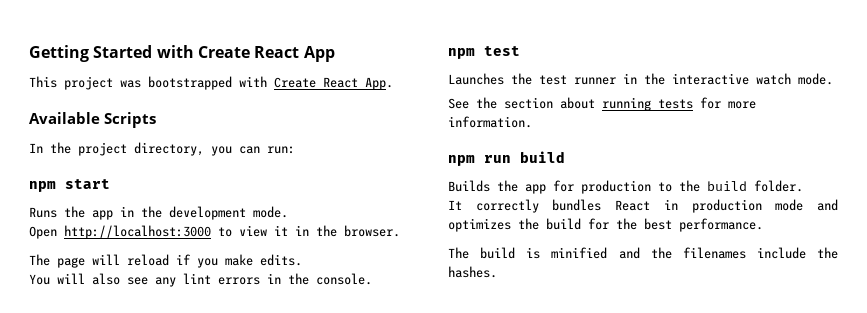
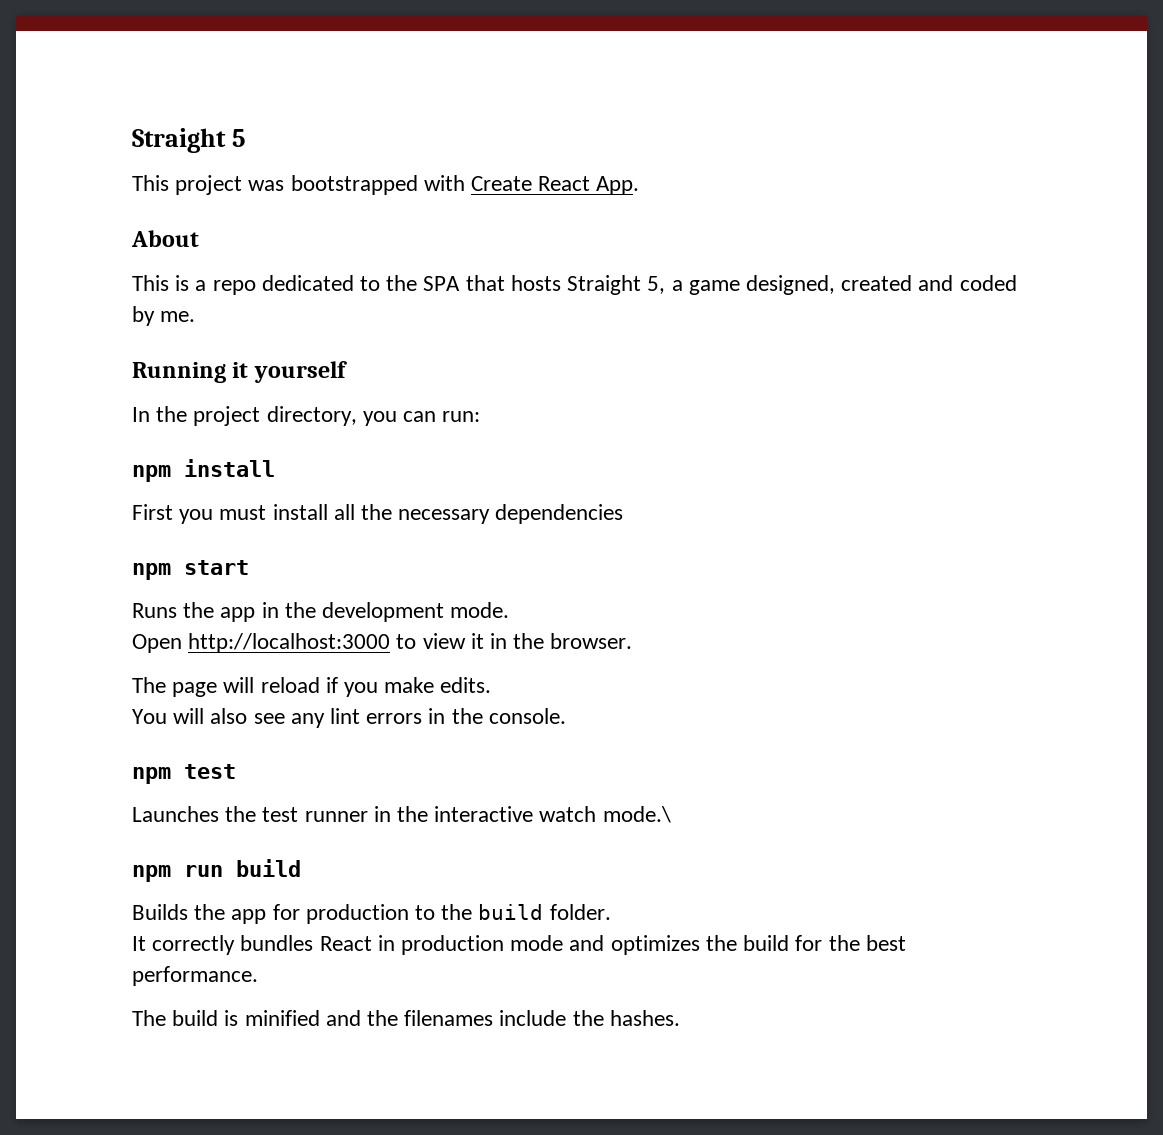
[29,45,335,62] Getting Started with Create React App -> [132,128,246,153] Straight 5
[29,112,157,128] Available Scripts -> [131,230,199,247] [132,275,1017,295] [132,306,196,326] [132,361,347,383] About // This is a repo dedicated to the SPA that hosts Straight 5, a game designed, created and coded by me. // Running it yourself
(295, 150) none -> [132,459,275,482] [132,504,624,524] // npm install // First you must install all the necessary dependencies
[798,73,833,85] [448,97,756,111] [448,116,532,128] mode. // See the section about running tests for more information. -> [602,806,671,823] mode.\

